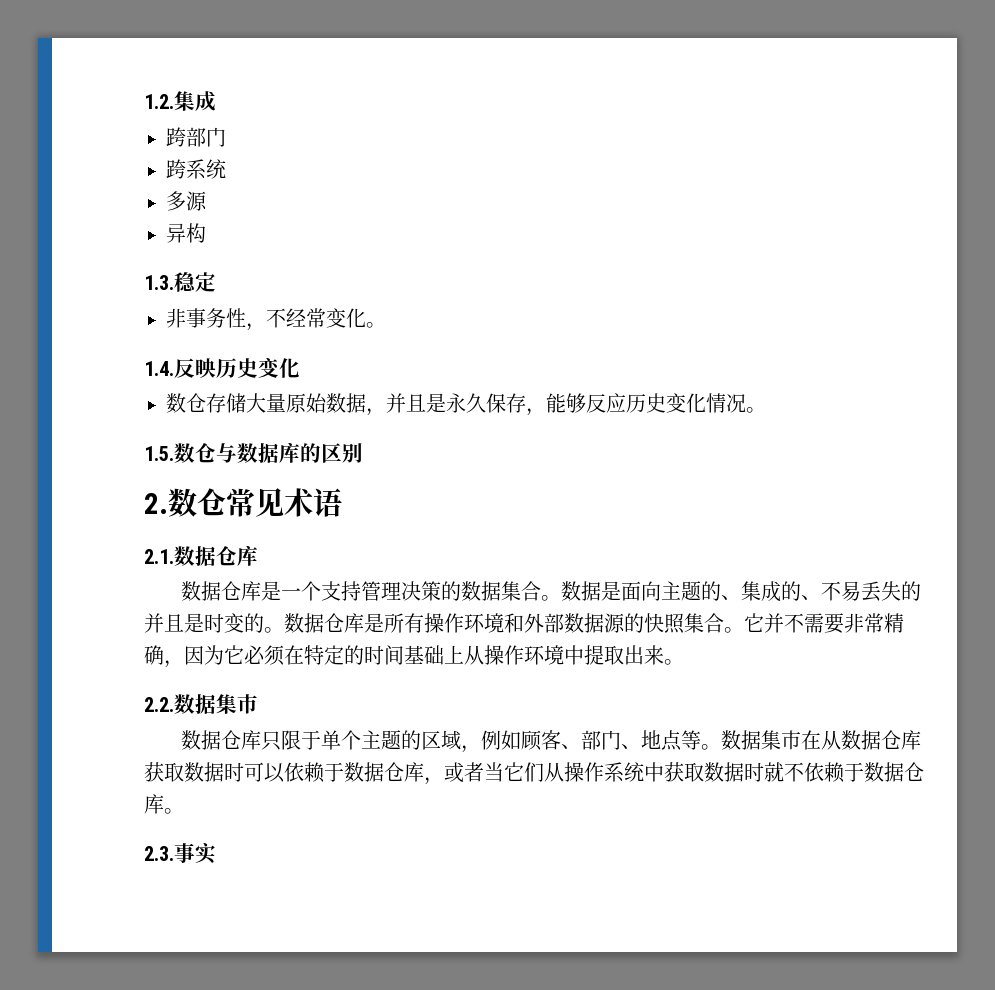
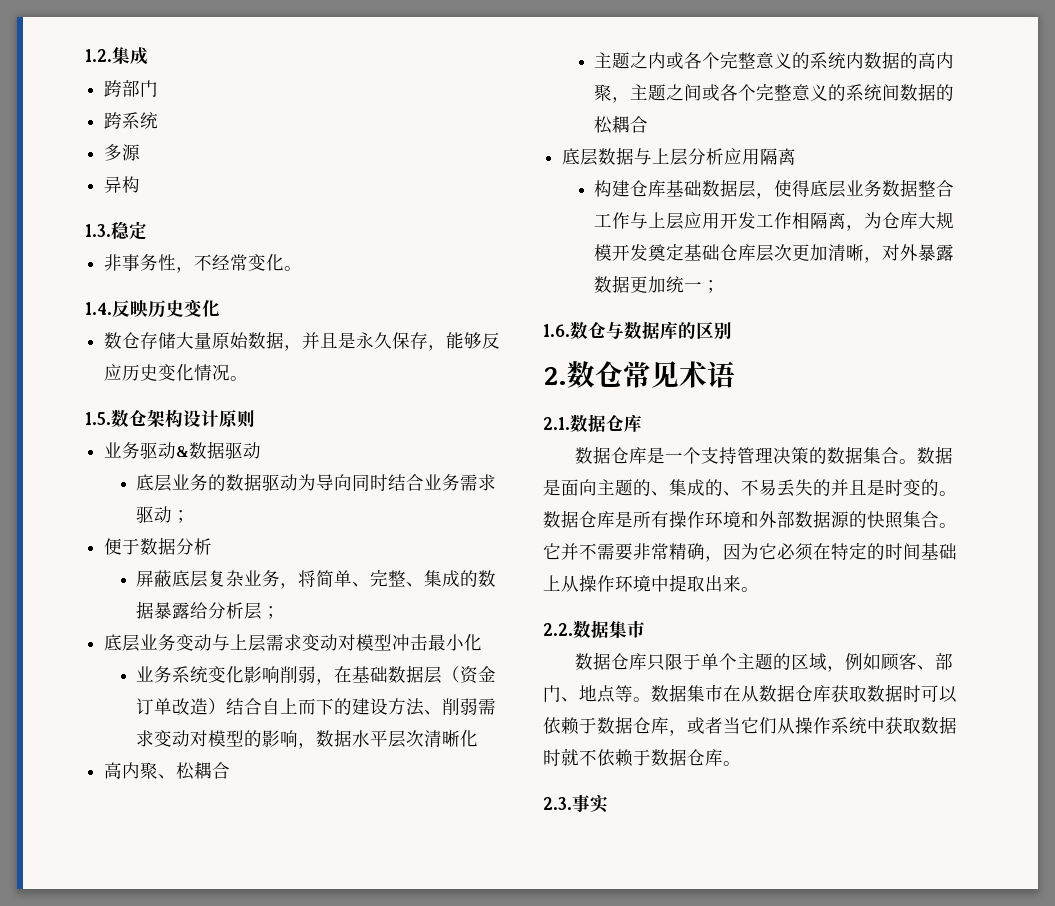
(216, 453) none -> [147,409,255,428] [104,441,262,459] [136,473,497,492] [136,506,191,523] [104,537,213,555] [136,569,497,589] [136,601,281,620] [104,634,483,652] [136,665,497,685] [136,698,497,716] [136,729,479,749] [104,761,231,780] [594,51,955,69] [594,83,955,103] [594,115,649,134] [562,147,797,166] [594,179,955,199] [594,211,955,231] [594,243,955,263] [594,275,721,293] [543,321,606,340] 架构设计原则 // 业务驱动&数据驱动 // 底层业务的数据驱动为导向同时结合业务需求驱动； // 便于数据分析 // 屏蔽底层复杂业务，将简单、完整、集成的数据暴露给分析层； // 底层业务变动与上层需求变动对模型冲击最小化 // 业务系统变化影响削弱，在基础数据层（资金订单改造）结合自上而下的建设方法、削弱需求变动对模型的影响，数据水平层次清晰化 // 高内聚、松耦合 // 主题之内或各个完整意义的系统内数据的高内聚，主题之间或各个完整意义的系统间数据的松耦合 // 底层数据与上层分析应用隔离 // 构建仓库基础数据层，使得底层业务数据整合工作与上层应用开发工作相隔离，为仓库大规模开发奠定基础仓库层次更加清晰，对外暴露数据更加统一； // 1.6.数仓

